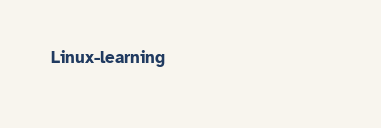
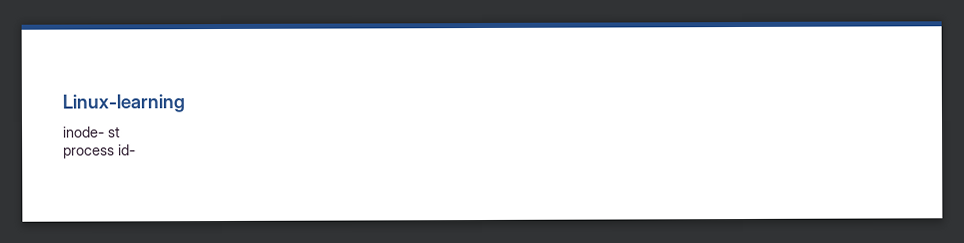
(165, 58) none -> [63,126,121,138] [63,144,136,159] // inode- st // process id-

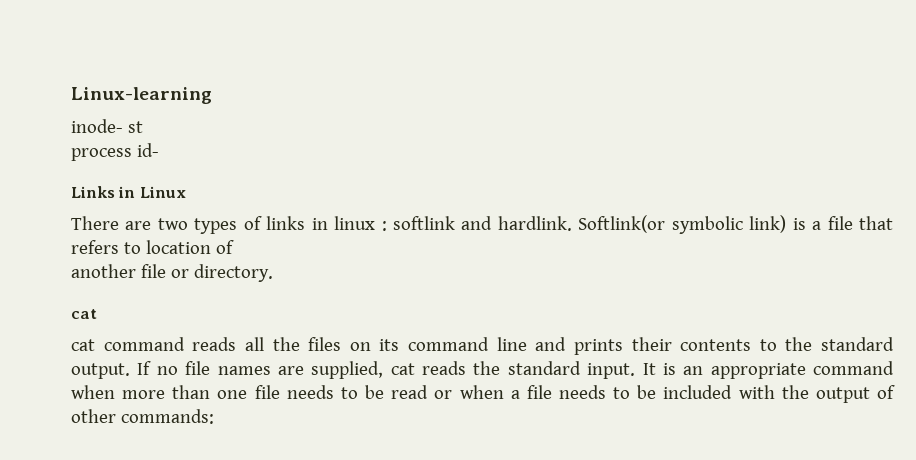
(136, 150) none -> [71,186,186,198] [71,215,894,234] [71,240,234,254] [71,264,273,282] [71,309,97,319] [71,337,894,355] [71,361,894,379] [71,385,895,403] [71,409,214,424] // Links in Linux // There are two types of links in linux : softlink and hardlink. Softlink(or symbolic link) is a file that refers to location of // another file or directory. // cat // cat command reads all the files on its command line and prints their contents to the standard output. If no file names are supplied, cat reads the standard input. It is an appropriate command when more than one file needs to be read or when a file needs to be included with the output of other commands:

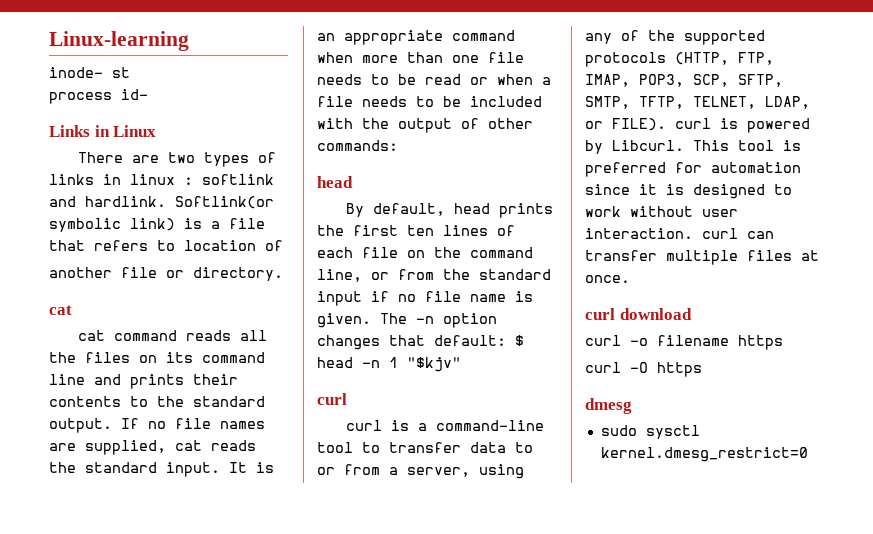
(214, 416) none -> [317,176,353,188] [345,203,553,218] [317,225,515,236] [317,247,533,258] [317,269,551,282] [317,291,533,306] [317,313,497,328] [317,335,524,350] [317,357,461,372] [317,393,347,405] [345,420,544,431] [317,442,533,453] [317,464,524,479] [585,30,765,45] [585,52,774,67] [585,74,783,87] [585,96,810,109] [585,118,810,133] [585,140,801,154] [585,162,801,177] [585,184,792,199] [585,206,738,217] [585,228,774,239] [585,250,819,265] [585,275,630,283] [585,308,692,320] [585,335,783,350] [585,362,702,377] [585,398,632,414] [600,425,700,439] [600,447,808,462] // head // By default, head prints the first ten lines of each file on the command line, or from the standard input if no file name is given. The -n option changes that default: $ head -n 1 "$kjv" // curl // curl is a command-line tool to transfer data to or from a server, using any of the supported protocols (HTTP, FTP, IMAP, POP3, SCP, SFTP, SMTP, TFTP, TELNET, LDAP, or FILE). curl is powered by Libcurl. This tool is preferred for automation since it is designed to work without user interaction. curl can transfer multiple files at once. // curl download // curl -o filename https // curl -O https // dmesg // sudo sysctl kernel.dmesg_restrict=0

